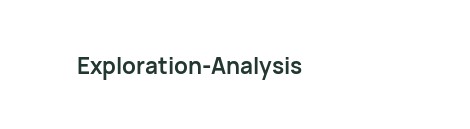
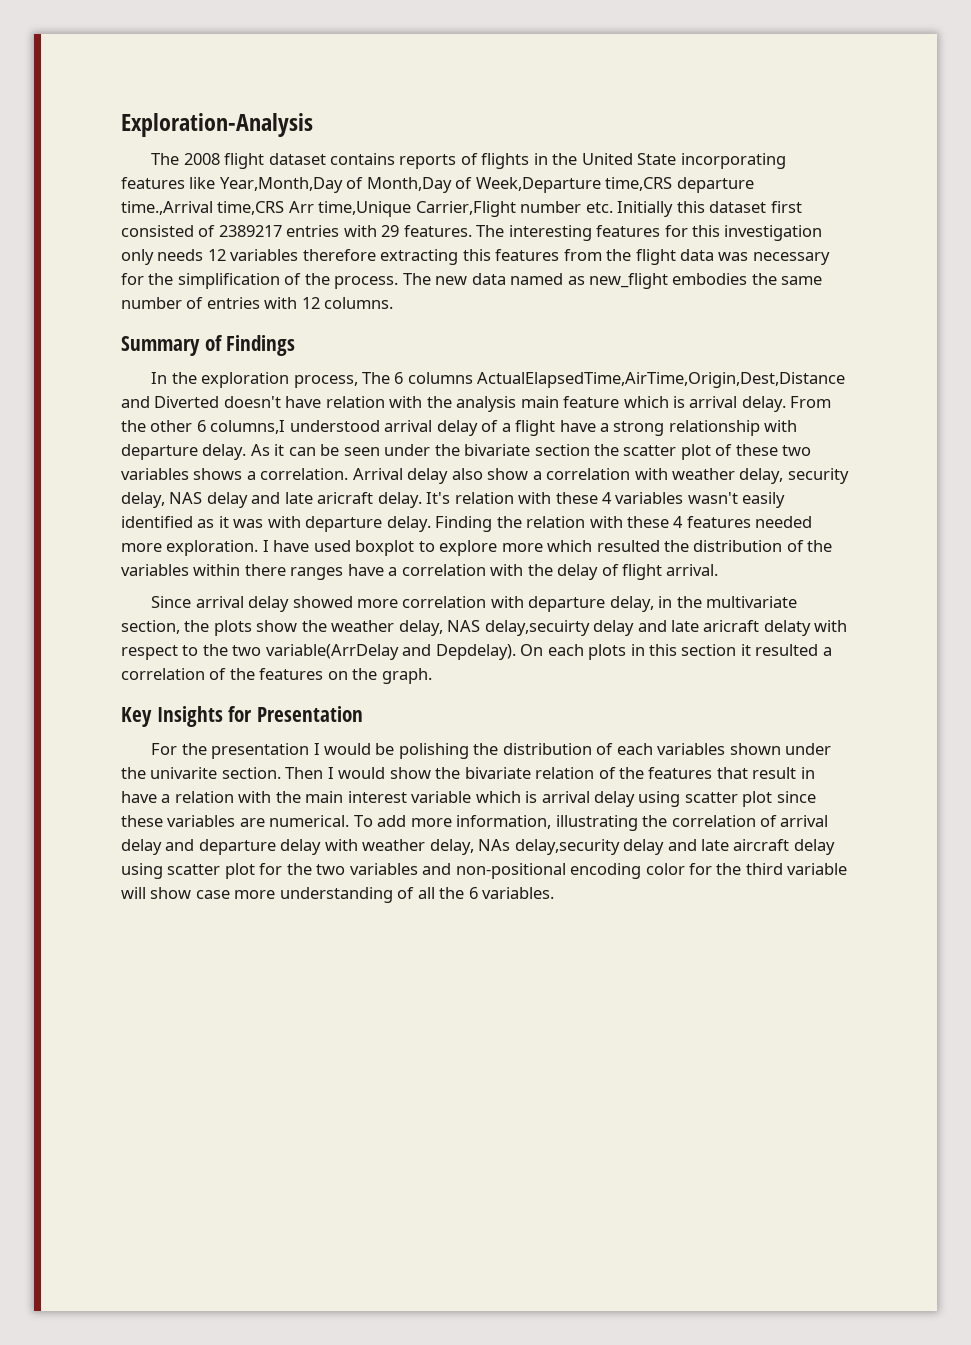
(302, 68) none -> [151,153,786,169] [121,177,754,193] [121,201,802,217] [121,225,823,241] [121,249,830,265] [121,273,823,289] [121,297,394,309] [121,335,296,356] [151,372,846,388] [121,396,832,412] [121,420,798,436] [121,444,812,460] [121,468,849,484] [121,492,786,508] [121,516,813,532] [121,540,833,556] [121,564,719,580] [151,596,798,612] [121,620,848,636] [121,644,832,660] [121,668,432,684] [121,706,364,727] [151,743,832,759] [121,767,815,779] [121,791,816,807] [121,815,829,831] [121,839,835,855] [121,863,848,879] [121,887,555,903] // The 2008 flight dataset contains reports of flights in the United State incorporating features like Year,Month,Day of Month,Day of Week,Departure time,CRS departure time.,Arrival time,CRS Arr time,Unique Carrier,Flight number etc. Initially this dataset first consisted of 2389217 entries with 29 features. The interesting features for this investigation only needs 12 variables therefore extracting this features from the flight data was necessary for the simplification of the process. The new data named as new_flight embodies the same number of entries with 12 columns. // Summary of Findings // In the exploration process, The 6 columns ActualElapsedTime,AirTime,Origin,Dest,Distance and Diverted doesn't have relation with the analysis main feature which is arrival delay. From the other 6 columns,I understood arrival delay of a flight have a strong relationship with departure delay. As it can be seen under the bivariate section the scatter plot of these two variables shows a correlation. Arrival delay also show a correlation with weather delay, security delay, NAS delay and late aricraft delay. It's relation with these 4 variables wasn't easily identified as it was with departure delay. Finding the relation with these 4 features needed more exploration. I have used boxplot to explore more which resulted the distribution of the variables within there ranges have a correlation with the delay of flight arrival. // Since arrival delay showed more correlation with departure delay, in the multivariate section, the plots show the weather delay, NAS delay,secuirty delay and late aricraft delaty with respect to the two variable(ArrDelay and Depdelay). On each plots in this section it resulted a correlation of the features on the graph. // Key Insights for Presentation // For the presentation I would be polishing the distribution of each variables shown under the univarite section. Then I would show the bivariate relation of the features that result in have a relation with the main interest variable which is arrival delay using scatter plot since these variables are numerical. To add more information, illustrating the correlation of arrival delay and departure delay with weather delay, NAs delay,security delay and late aircraft delay using scatter plot for the two variables and non-positional encoding color for the third variable will show case more understanding of all the 6 variables.

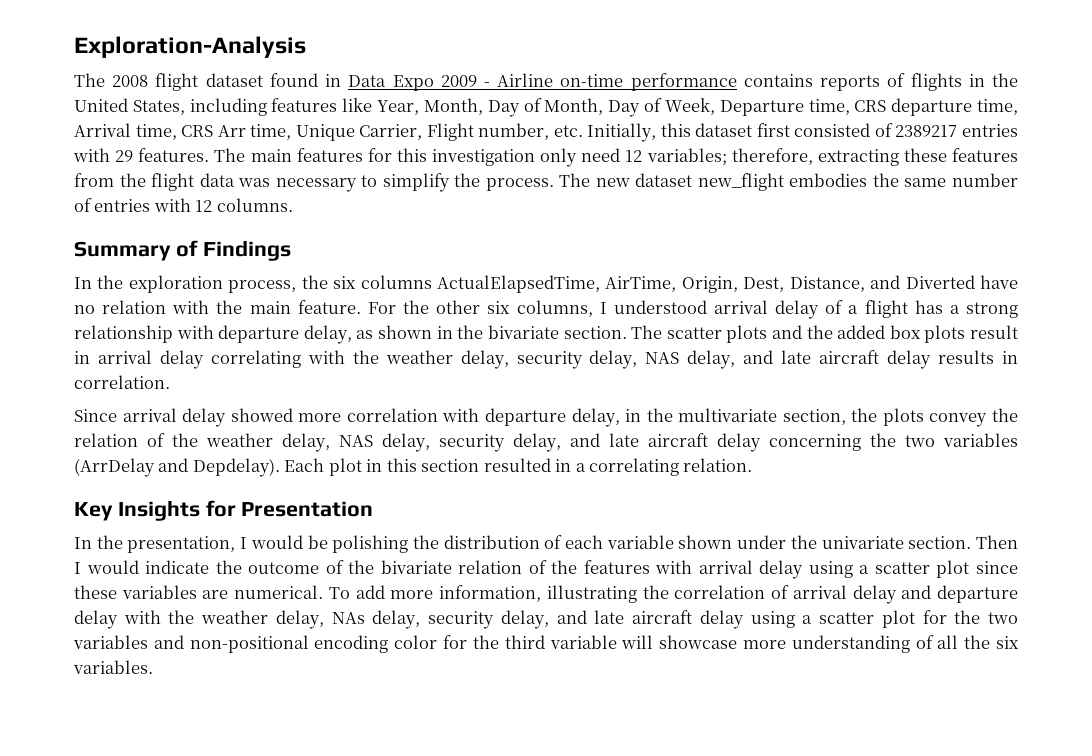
(326, 159) none -> [269,73,737,91] found in Data Expo 2009 - Airline on-time performance
[637,153,786,169] [121,177,754,193] [121,201,674,217] State incorporating features like Year,Month,Day of Month,Day of Week,Departure time,CRS departure time.,Arrival time,CRS Arr time,Unique Carrier,Flight number etc. Initially -> [132,98,1019,117] [74,123,657,142] States, including features like Year, Month, Day of Month, Day of Week, Departure time, CRS departure time, Arrival time, CRS Arr time, Unique Carrier, Flight number, etc. Initially,
[508,225,592,241] interesting -> [250,149,292,162] main
[157,249,491,265] needs 12 variables therefore extracting this -> [581,148,947,166] need 12 variables; therefore, extracting these
[121,273,302,289] for the simplification of -> [361,173,450,192] to simplify
[471,273,585,285] data named as -> [635,173,693,187] dataset
[361,372,846,388] [121,396,832,412] [121,420,286,434] The 6 columns ActualElapsedTime,AirTime,Origin,Dest,Distance and Diverted doesn't have relation with the analysis main feature which is arrival delay. From the other 6 columns,I -> [301,275,1019,293] [74,300,607,317] the six columns ActualElapsedTime, AirTime, Origin, Dest, Distance, and Diverted have no relation with the main feature. For the other six columns, I
[559,420,596,432] have -> [914,300,943,314] has
[202,444,812,460] [121,468,668,484] delay. As it can be seen under the bivariate section the scatter plot of these two variables shows a correlation. Arrival delay also show a correlation with -> [303,325,1018,344] [74,350,379,369] delay, as shown in the bivariate section. The scatter plots and the added box plots result in arrival delay correlating with the
[206,492,786,508] [121,516,813,532] [121,540,833,556] [121,564,719,580] delay and late aricraft delay. It's relation with these 4 variables wasn't easily identified as it was with departure delay. Finding the relation with these 4 features needed more exploration. I have used boxplot to explore more which resulted the distribution of the variables within there ranges have a correlation with the delay of flight arrival. -> [687,350,1019,369] [74,375,170,389] delay, and late aircraft delay results in correlation.
[256,620,848,636] [121,644,832,660] [121,668,432,684] show the weather delay, NAS delay,secuirty delay and late aricraft delaty with respect to the two variable(ArrDelay and Depdelay). On each plots in this section it resulted a correlation of the features on the graph. -> [929,408,1018,427] [74,433,1018,452] [74,458,753,477] convey the relation of the weather delay, NAS delay, security delay, and late aircraft delay concerning the two variables (ArrDelay and Depdelay). Each plot in this section resulted in a correlating relation.
[151,743,310,759] For the presentation -> [74,535,236,553] In the presentation,
[657,743,726,755] variables -> [606,535,674,549] variable
[150,767,218,779] univarite -> [821,536,904,549] univariate
[389,767,431,779] show -> [145,560,344,574] indicate the outcome of
[716,767,815,779] [121,791,538,803] that result in have a relation with the main interest variable which is -> [655,560,693,574] with
(681, 799) none -> [859,565,870,574] a
(358, 845) none -> [168,610,195,624] the
[514,839,665,855] delay,security delay -> [372,610,549,629] delay, security delay,
(163, 871) none -> [802,615,813,624] a
[150,887,230,899] show case -> [659,635,738,649] showcase
[468,887,478,899] 6 -> [996,636,1019,649] six

